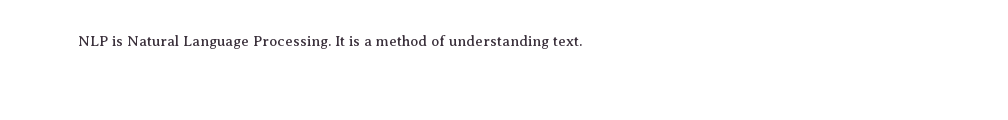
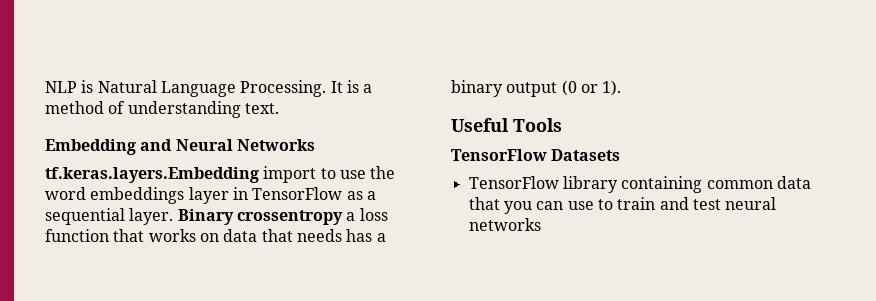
(582, 41) none -> [45,139,315,155] [45,166,396,183] [45,187,376,204] [45,208,388,225] [45,229,386,242] [451,80,622,97] [451,118,562,132] [451,149,621,161] [468,176,811,193] [468,197,777,214] [468,218,541,231] // Embedding and Neural Networks // tf.keras.layers.Embedding import to use the word embeddings layer in TensorFlow as a sequential layer. Binary crossentropy a loss function that works on data that needs has a binary output (0 or 1). // Useful Tools // TensorFlow Datasets // TensorFlow library containing common data that you can use to train and test neural networks

